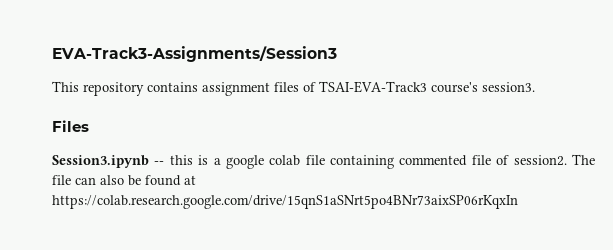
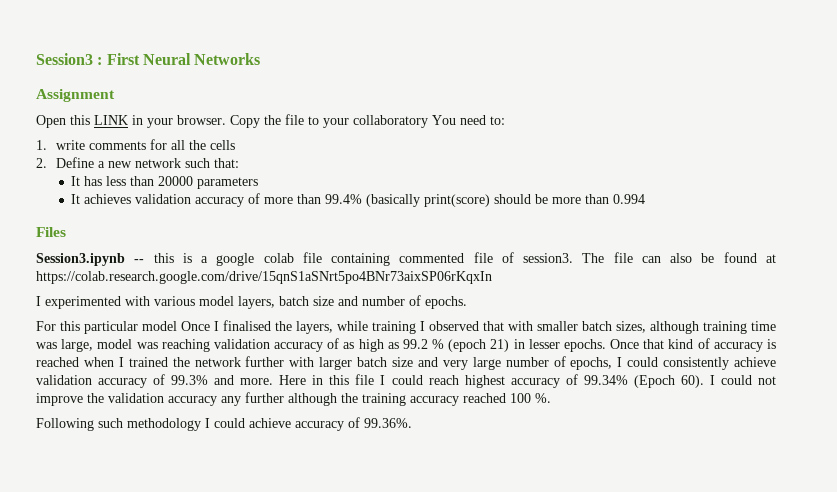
[52,46,337,62] [52,81,535,96] EVA-Track3-Assignments/Session3 // This repository contains assignment files of TSAI-EVA-Track3 course's session3. -> [36,53,261,65] [36,89,115,102] [36,114,505,128] [36,139,235,150] [36,157,239,168] [71,176,259,189] [71,193,646,207] Session3 : First Neural Networks // Assignment // Open this LINK in your browser. Copy the file to your collaboratory You need to: // 1. write comments for all the cells // 2. Define a new network such that: // It has less than 20000 parameters // It achieves validation accuracy of more than 99.4% (basically print(score) should be more than 0.994
[513,155,567,166] session2. -> [523,253,574,263] session3.
(518, 202) none -> [36,295,467,309] [36,320,776,334] [36,338,776,352] [36,356,776,370] [36,374,776,388] [36,392,551,406] [36,417,412,431] // I experimented with various model layers, batch size and number of epochs. // For this particular model Once I finalised the layers, while training I observed that with smaller batch sizes, although training time was large, model was reaching validation accuracy of as high as 99.2 % (epoch 21) in lesser epochs. Once that kind of accuracy is reached when I trained the network further with larger batch size and very large number of epochs, I could consistently achieve validation accuracy of 99.3% and more. Here in this file I could reach highest accuracy of 99.34% (Epoch 60). I could not improve the validation accuracy any further although the training accuracy reached 100 %. // Following such methodology I could achieve accuracy of 99.36%.

